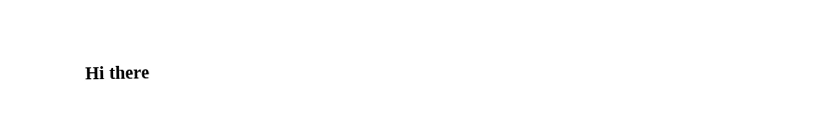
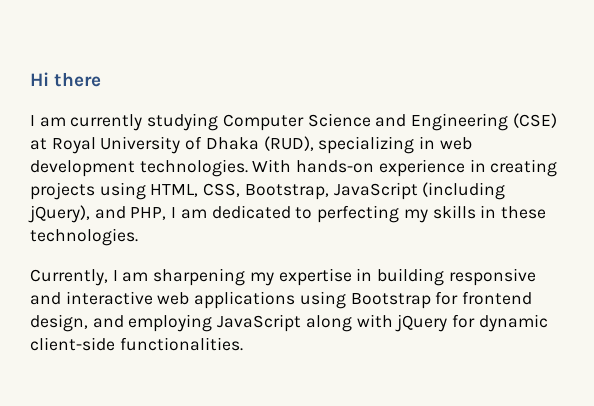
(150, 72) none -> [30,113,557,131] [30,136,472,154] [30,159,558,177] [30,182,506,200] [28,205,546,223] [30,228,138,246] [30,268,536,286] [30,291,533,309] [30,314,548,332] [30,337,243,351] // I am currently studying Computer Science and Engineering (CSE) at Royal University of Dhaka (RUD), specializing in web development technologies. With hands-on experience in creating projects using HTML, CSS, Bootstrap, JavaScript (including jQuery), and PHP, I am dedicated to perfecting my skills in these technologies. // Currently, I am sharpening my expertise in building responsive and interactive web applications using Bootstrap for frontend design, and employing JavaScript along with jQuery for dynamic client-side functionalities.

